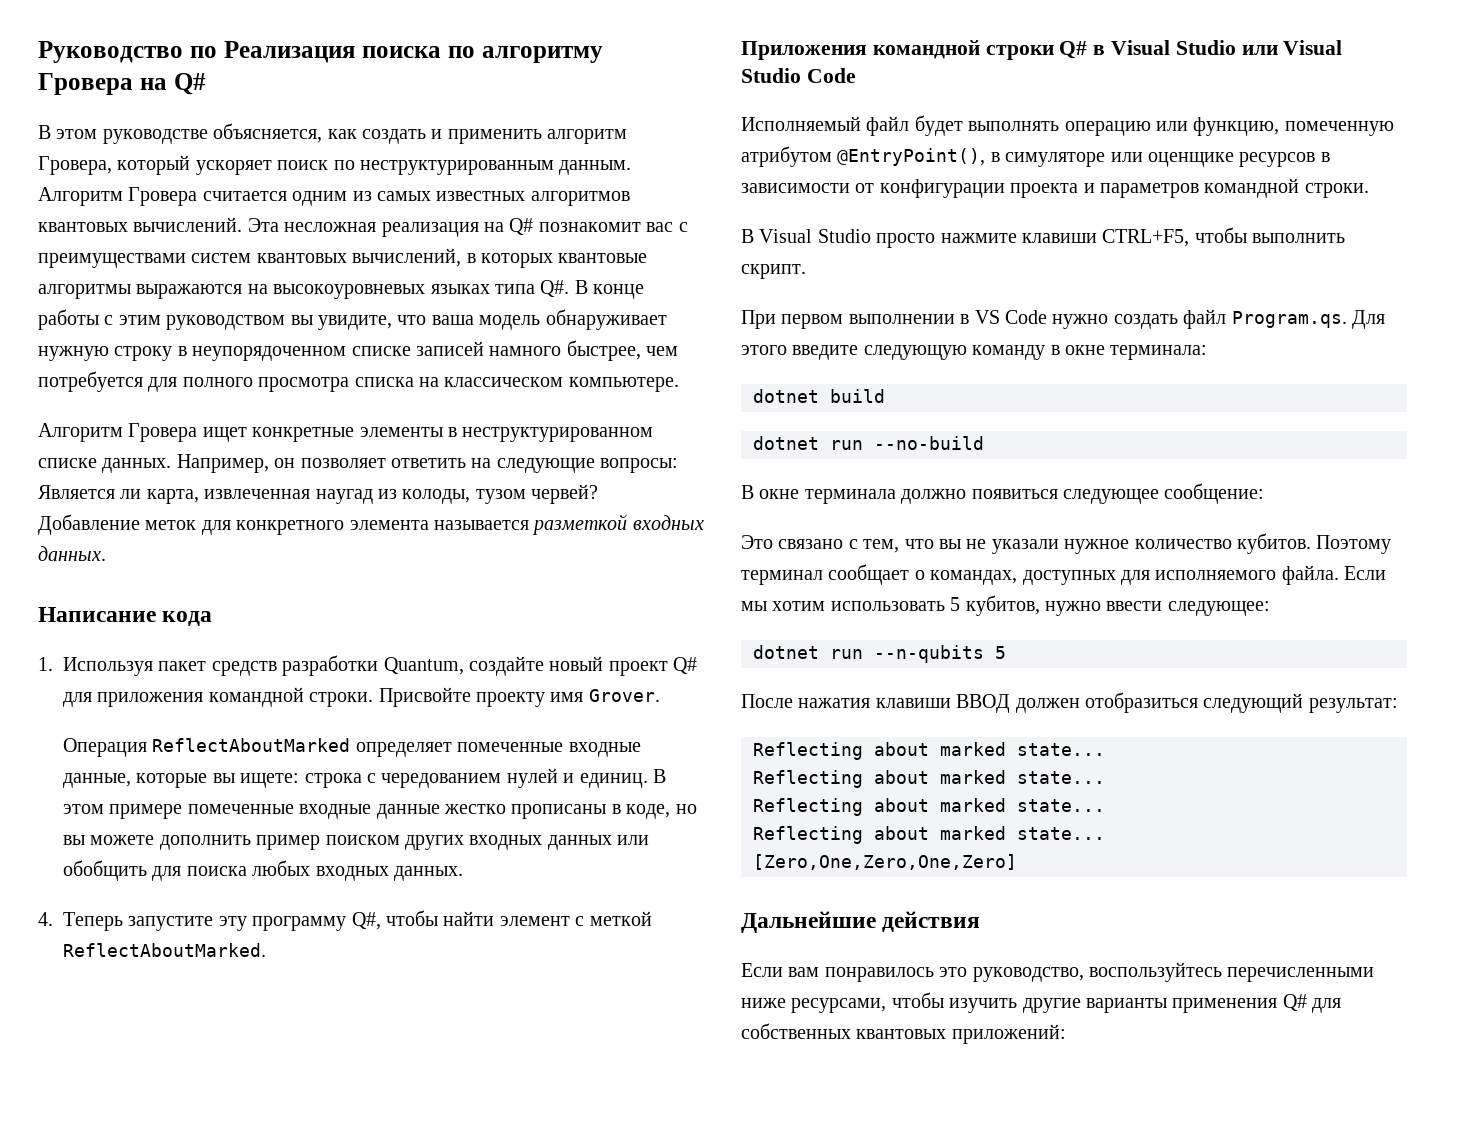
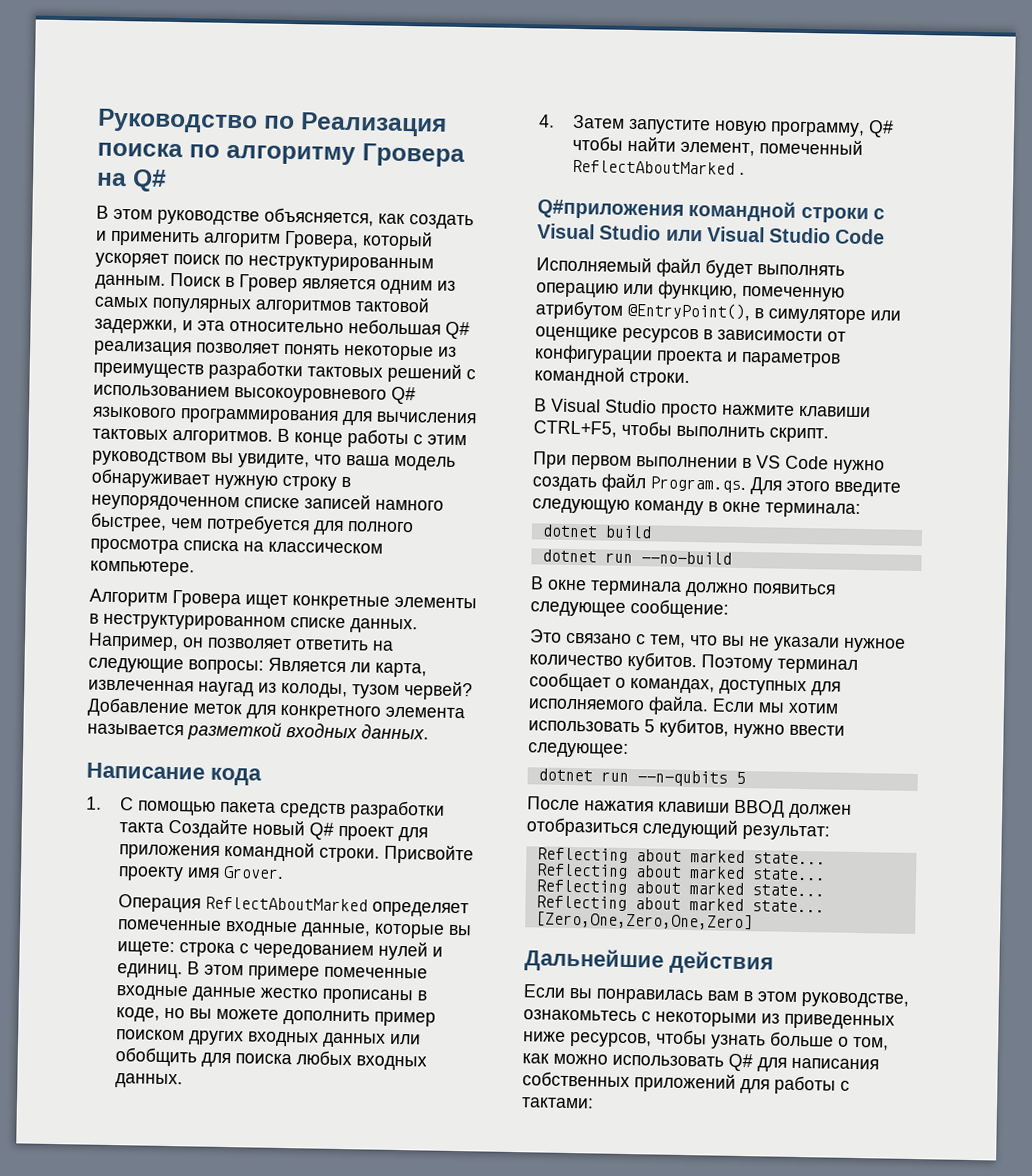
[38,187,630,206] [38,217,688,237] [38,248,648,268] [38,280,570,299] Алгоритм Гровера считается одним из самых известных алгоритмов квантовых вычислений. Эта несложная реализация на Q# познакомит вас с преимуществами систем квантовых вычислений, в которых квантовые алгоритмы выражаются на высокоуровневых языках типа Q#. -> [170,272,456,295] [94,296,430,316] [94,318,470,340] [94,340,457,361] [93,360,476,384] [93,384,416,405] [92,406,477,426] [92,428,273,446] Поиск в Гровер является одним из самых популярных алгоритмов тактовой задержки, и эта относительно небольшая Q# реализация позволяет понять некоторые из преимуществ разработки тактовых решений с использованием высокоуровневого Q# языкового программирования для вычисления тактовых алгоритмов.
[63,655,698,676] Используя пакет средств разработки Quantum, создайте новый проект Q# -> [120,797,446,820] [119,818,395,841] С помощью пакета средств разработки такта Создайте новый Q# проект
[63,910,652,931] [63,943,267,957] [741,40,1106,60] Теперь запустите эту программу Q#, чтобы найти элемент с меткой ReflectAboutMarked. // Приложения командной строки Q# в -> [573,114,895,138] [572,135,864,157] [572,159,746,175] [537,199,885,224] Затем запустите новую программу, Q# чтобы найти элемент, помеченный ReflectAboutMarked . // Q#приложения командной строки с
[788,962,1375,982] [741,992,1342,1013] [741,1023,1066,1044] вам понравилось это руководство, воспользуйтесь перечисленными ниже ресурсами, чтобы изучить другие варианты применения Q# для собственных квантовых приложений: -> [569,988,909,1008] [523,1009,895,1030] [523,1029,889,1051] [522,1053,879,1072] [522,1071,850,1095] [521,1097,594,1109] вы понравилась вам в этом руководстве, ознакомьтесь с некоторыми из приведенных ниже ресурсов, чтобы узнать больше о том, как можно использовать Q# для написания собственных приложений для работы с тактами:

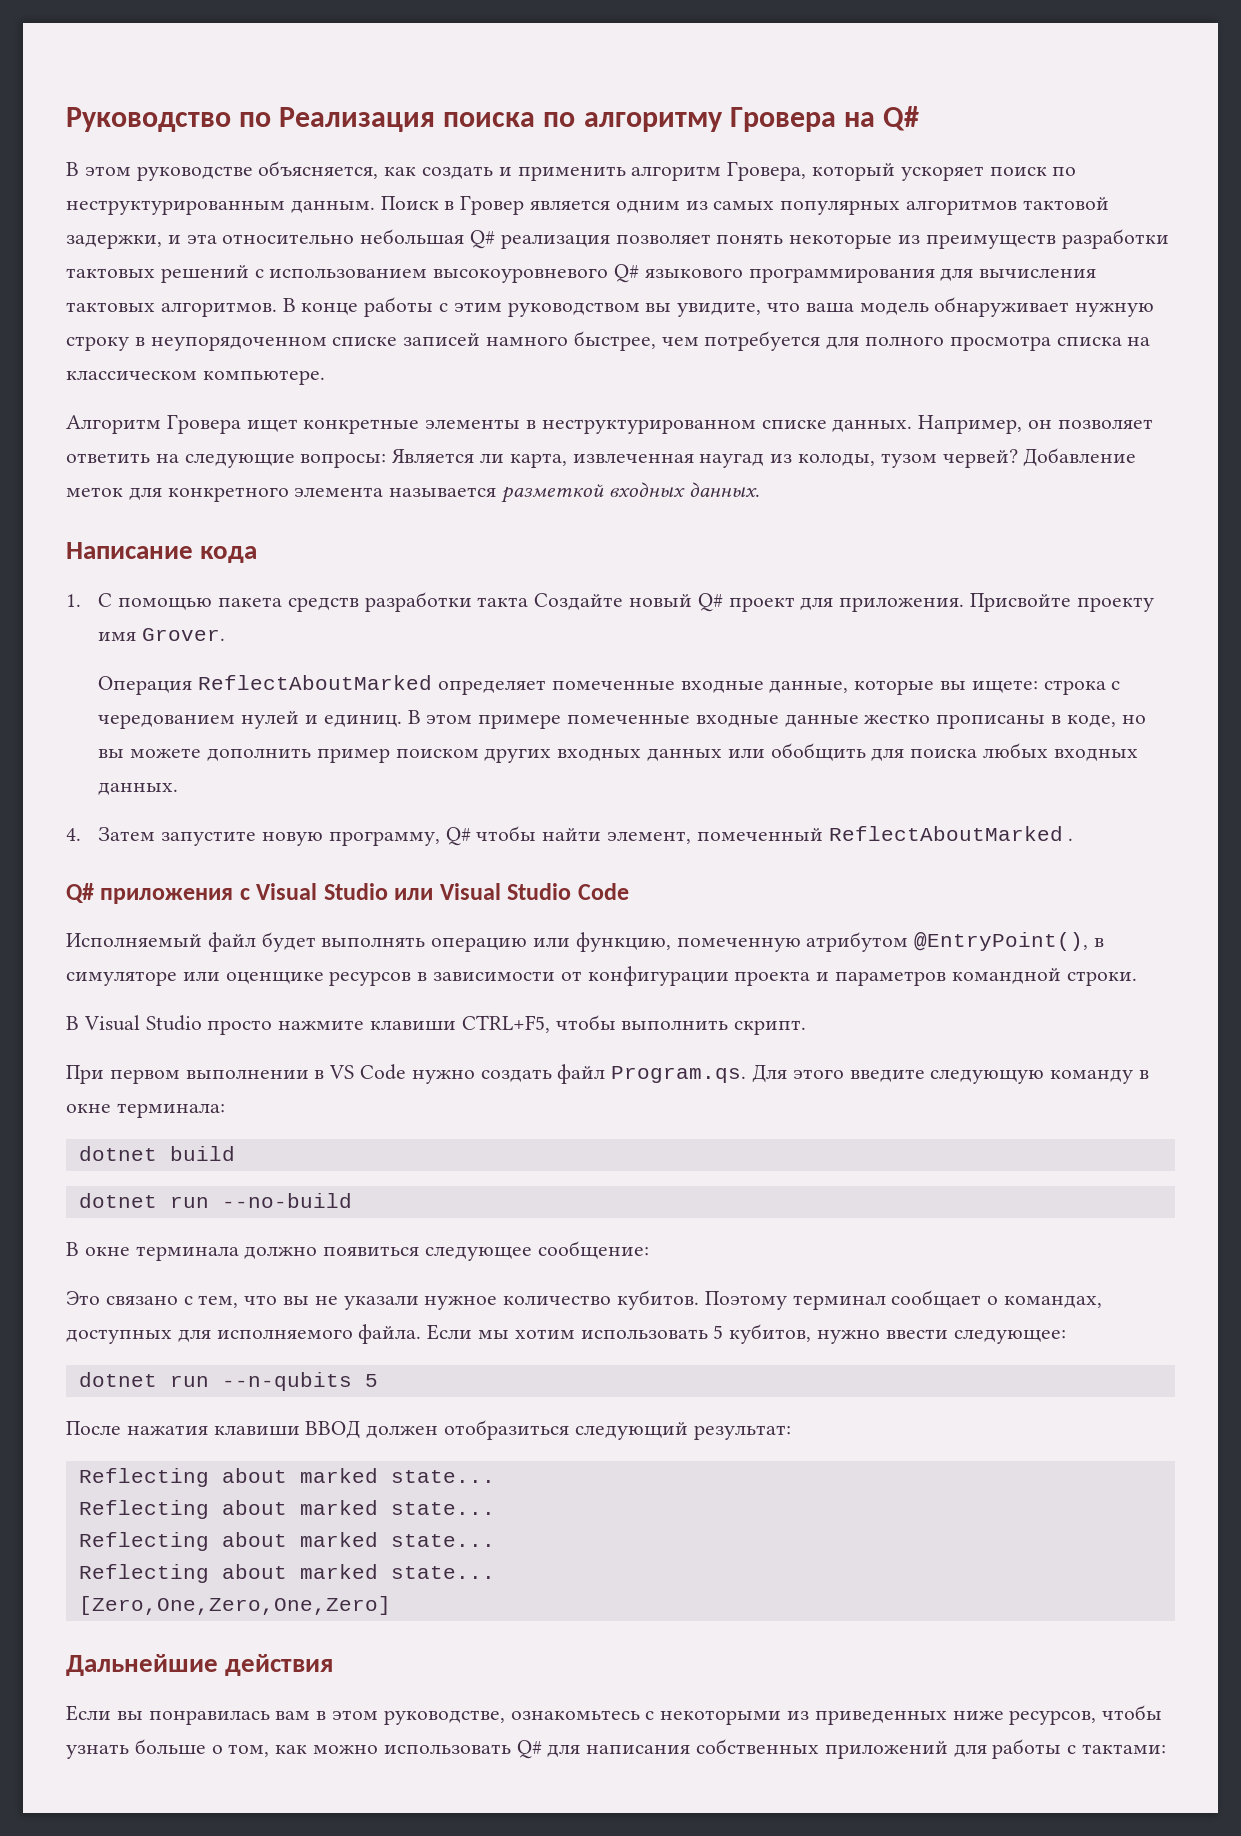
[119,841,381,863] приложения командной строки. -> [839,597,965,612] приложения.
[537,199,869,224] Q#приложения командной строки -> [66,883,234,904] Q# приложения

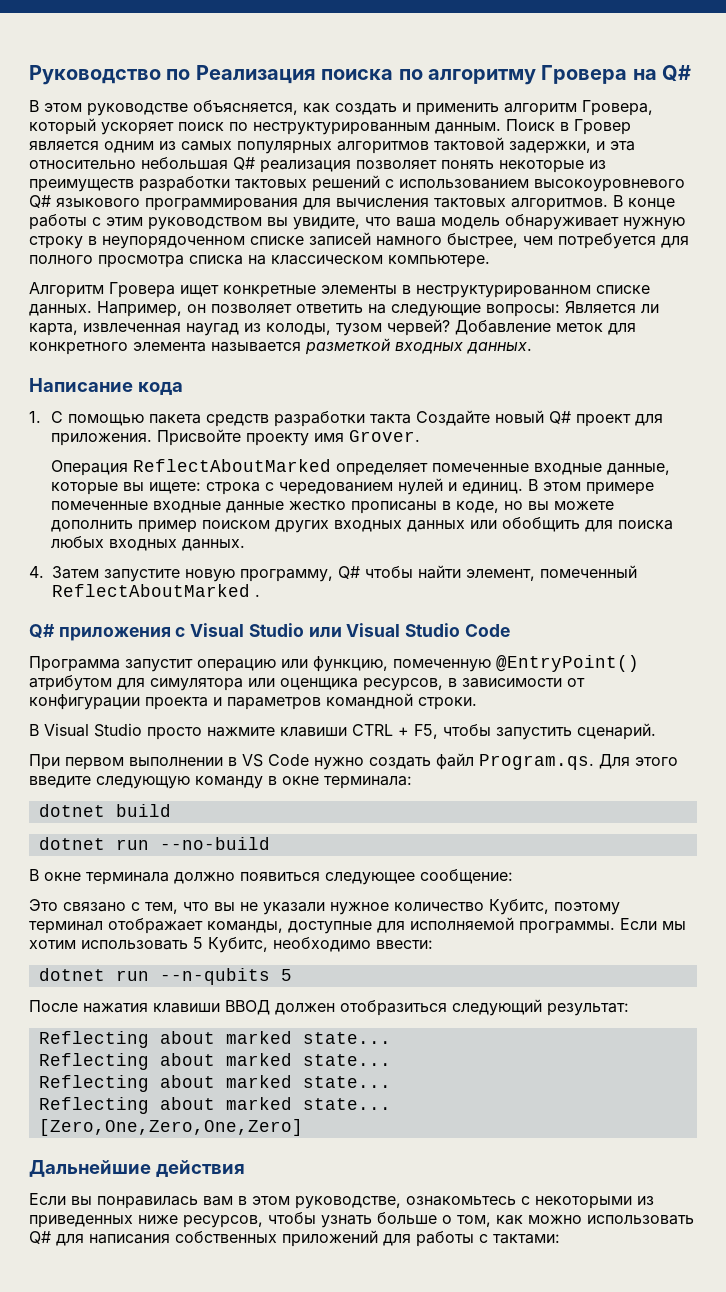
[66,932,1105,952] [66,971,412,986] Исполняемый файл будет выполнять операцию или функцию, помеченную атрибутом @EntryPoint(), в симуляторе или оценщике ресурсов -> [29,655,639,672] [29,675,443,691] Программа запустит операцию или функцию, помеченную @EntryPoint() атрибутом для симулятора или оценщика ресурсов,
[461,1015,807,1035] CTRL+F5, чтобы выполнить скрипт. -> [352,723,656,740] CTRL + F5, чтобы запустить сценарий.
[617,1290,1103,1310] [66,1324,422,1344] кубитов. Поэтому терминал сообщает о командах, доступных для исполняемого файла. -> [489,899,620,915] [29,917,615,934] Кубитс, поэтому терминал отображает команды, доступные для исполняемой программы.
[729,1324,1066,1344] кубитов, нужно ввести следующее: -> [208,937,433,953] Кубитс, необходимо ввести:

